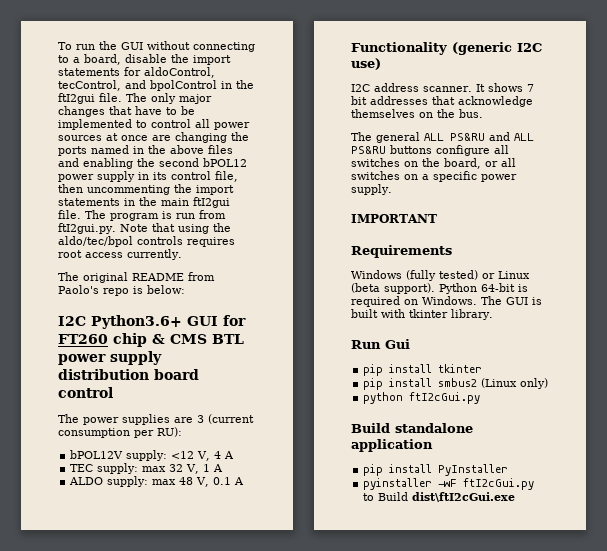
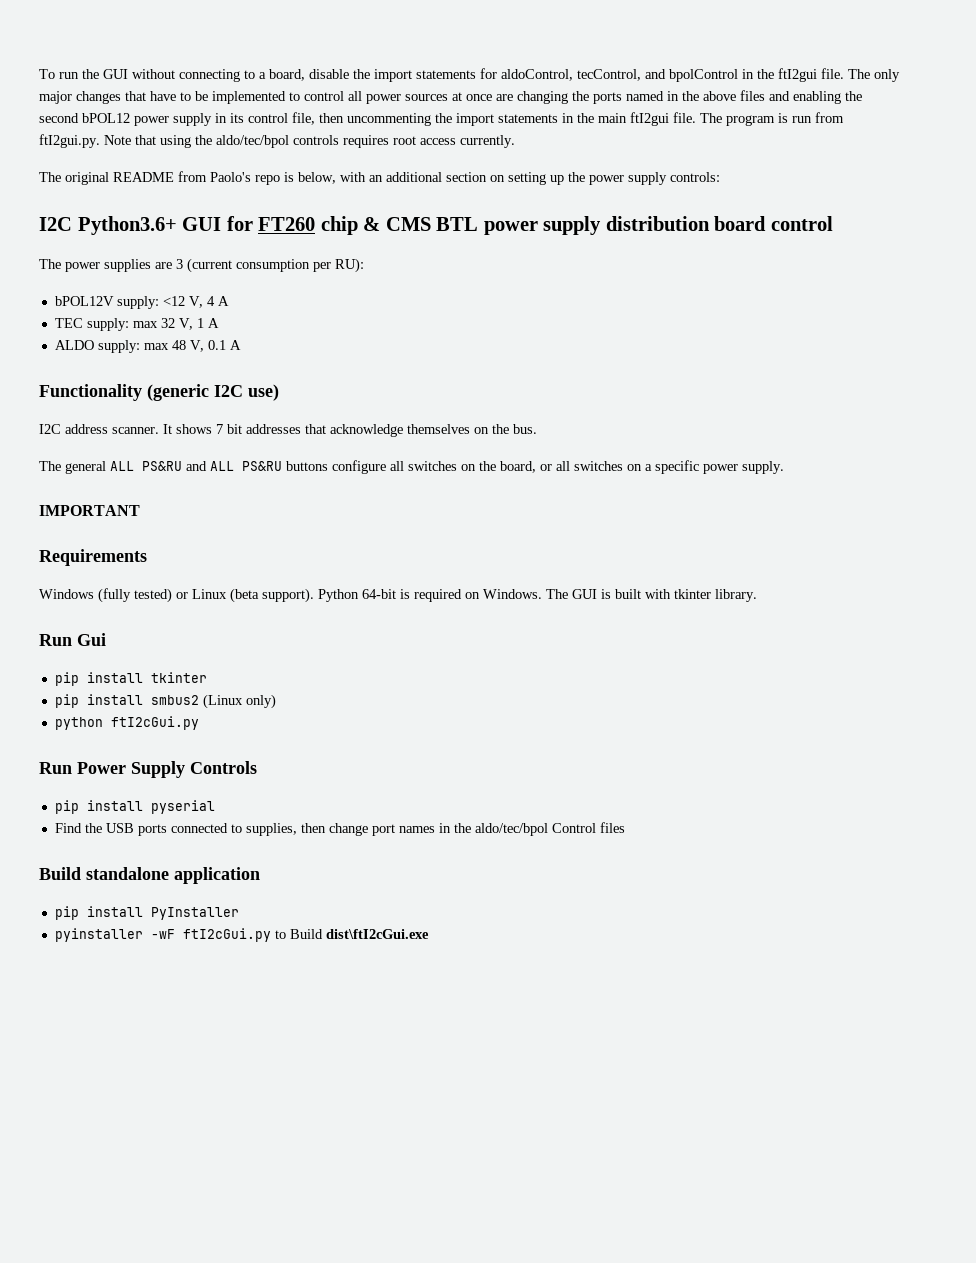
[147,285,185,294] below: -> [298,172,720,185] below, with an additional section on setting up the power supply controls:
(481, 398) none -> [39,761,257,778] [54,800,215,814] [54,822,625,836] // Run Power Supply Controls // pip install pyserial // Find the USB ports connected to supplies, then change port names in the aldo/tec/bpol Control files

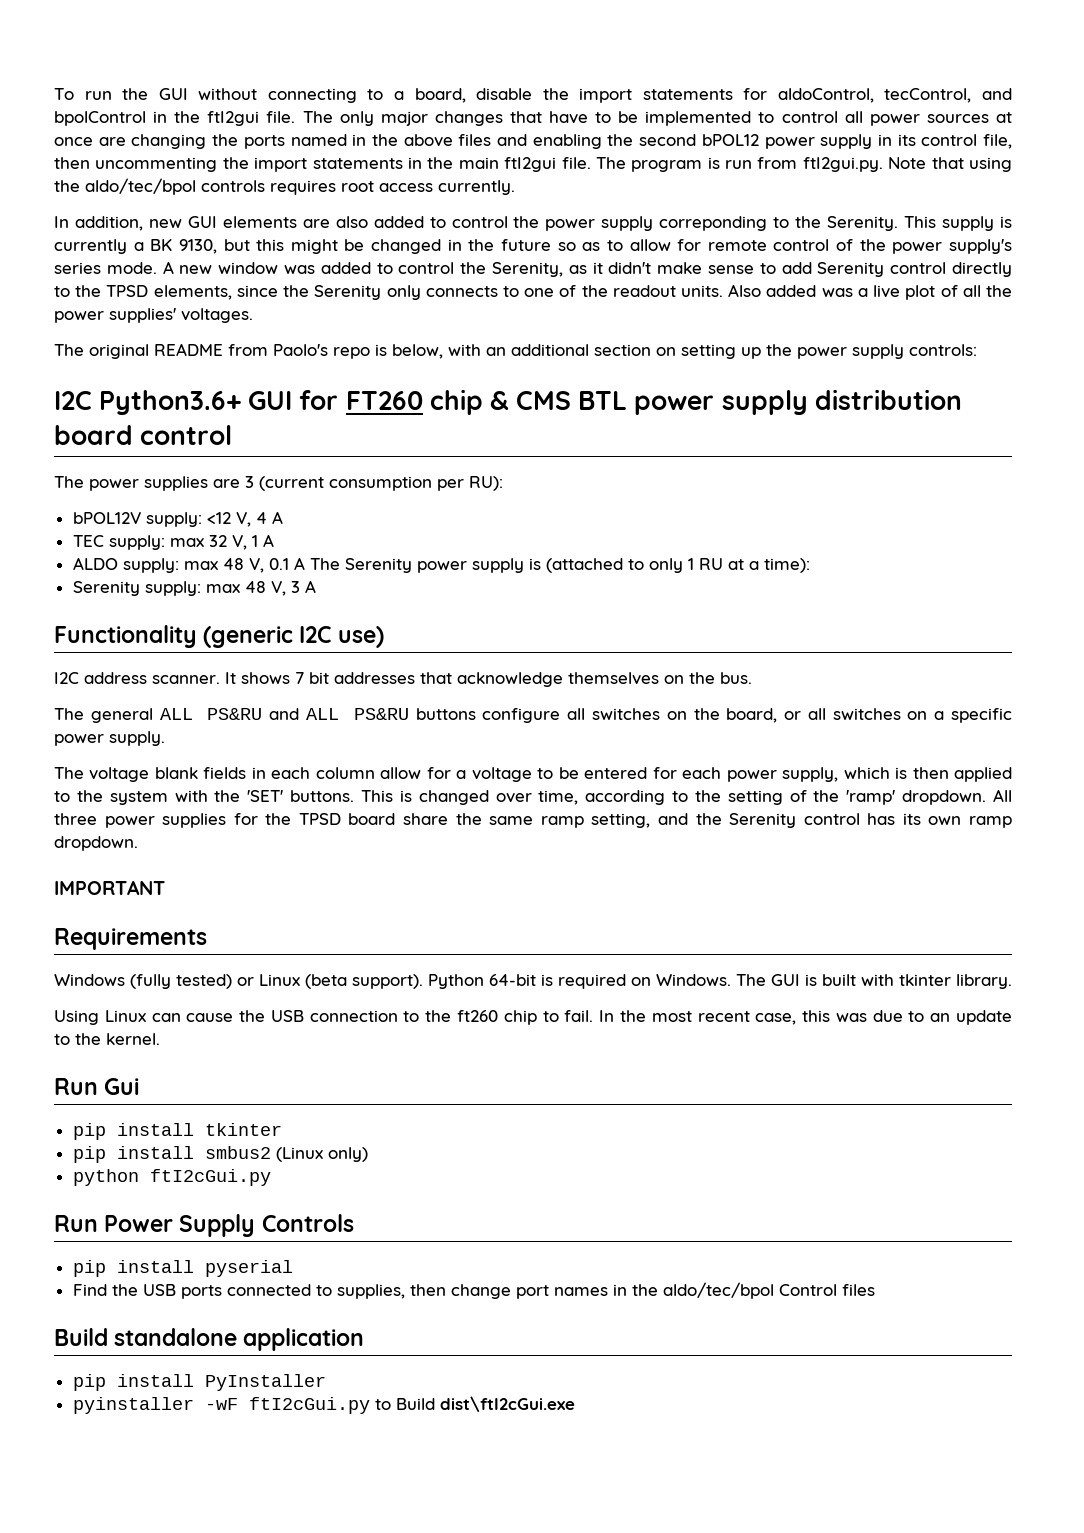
(515, 141) none -> [54,216,1012,231] [54,239,1012,254] [54,261,1012,277] [54,284,1013,300] [54,308,253,323] // In addition, new GUI elements are also added to control the power supply correponding to the Serenity. This supply is currently a BK 9130, but this might be changed in the future so as to allow for remote control of the power supply's series mode. A new window was added to control the Serenity, as it didn't make sense to add Serenity control directly to the TPSD elements, since the Serenity only connects to one of the readout units. Also added was a live plot of all the power supplies' voltages.
(241, 345) none -> [309,558,810,573] [72,580,316,596] The Serenity power supply is (attached to only 1 RU at a time): // Serenity supply: max 48 V, 3 A
(784, 467) none -> [54,767,1013,782] [54,789,1013,805] [54,813,1012,828] [54,836,138,851] // The voltage blank fields in each column allow for a voltage to be entered for each power supply, which is then applied to the system with the 'SET' buttons. This is changed over time, according to the setting of the 'ramp' dropdown. All three power supplies for the TPSD board share the same ramp setting, and the Serenity control has its own ramp dropdown.
(757, 595) none -> [54,1010,1012,1025] [54,1033,160,1045] // Using Linux can cause the USB connection to the ft260 chip to fail. In the most recent case, this was due to an update to the kernel.

